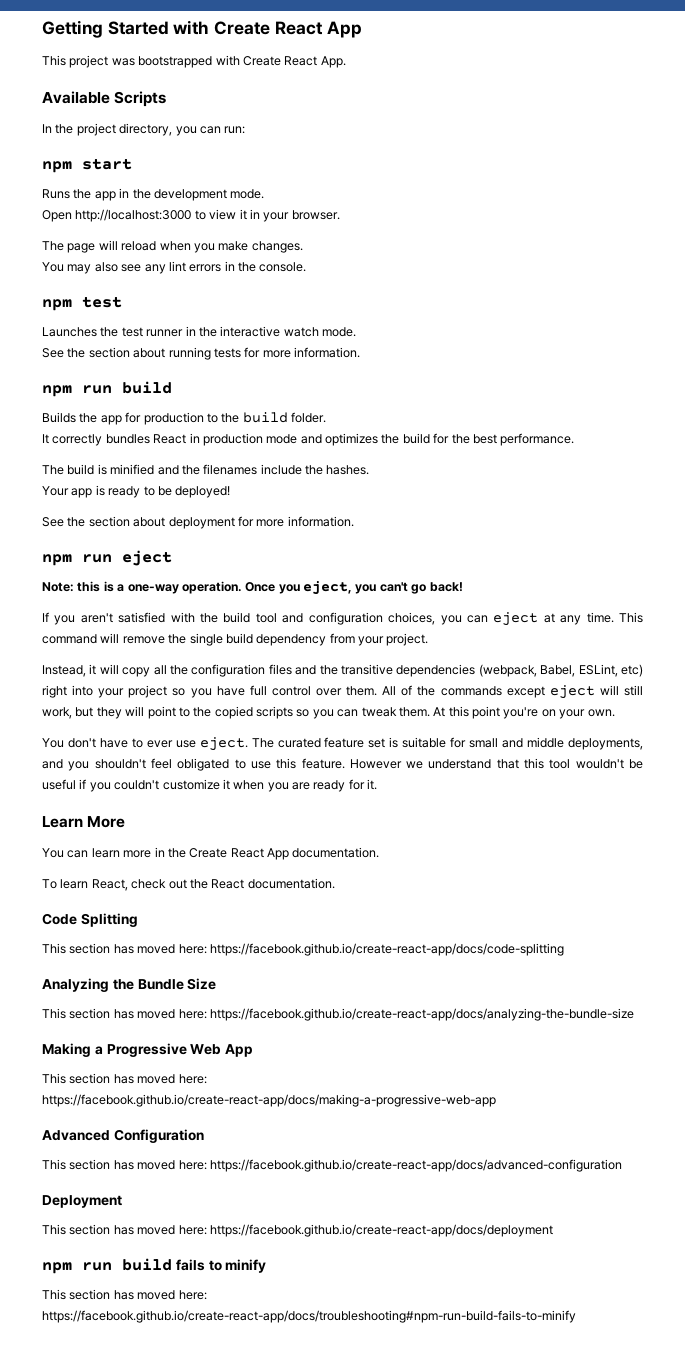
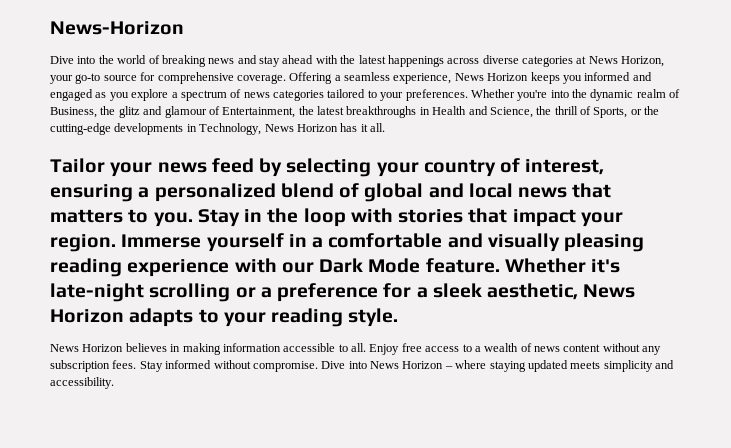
[42,20,362,38] [42,55,346,68] [42,91,167,107] [42,123,246,136] [42,158,132,173] [42,188,265,201] [42,209,340,222] [42,240,303,253] [42,261,307,274] [42,296,122,311] [42,326,356,337] [42,347,360,360] [42,381,172,397] [42,412,326,425] [42,433,575,446] [42,464,370,475] [42,485,231,498] [42,516,354,529] [42,550,172,566] [42,581,463,595] [42,612,643,626] [42,633,429,646] [42,664,643,677] [42,685,643,699] [42,706,615,719] [42,737,643,751] [42,758,643,771] [42,779,378,792] [42,816,126,828] [42,847,380,860] [42,878,335,891] [42,913,138,927] [42,943,564,956] [42,978,217,992] [42,1008,634,1021] [42,1043,254,1057] [42,1073,207,1084] [42,1094,496,1107] [42,1129,204,1143] [42,1159,622,1172] [42,1195,122,1208] [42,1224,553,1237] [42,1258,267,1274] [42,1289,207,1300] [42,1310,576,1323] Getting Started with Create React App // This project was bootstrapped with Create React App. // Available Scripts // In the project directory, you can run: // npm start // Runs the app in the development mode. // Open http://localhost:3000 to view it in your browser. // The page will reload when you make changes. // You may also see any lint errors in the console. // npm test // Launches the test runner in the interactive watch mode. // See the section about running tests for more information. // npm run build // Builds the app for production to the build folder. // It correctly bundles React in production mode and optimizes the build for the best performance. // The build is minified and the filenames include the hashes. // Your app is ready to be deployed! // See the section about deployment for more information. // npm run eject // Note: this is a one-way operation. Once you eject, you can't go back! // If you aren't satisfied with the build tool and configuration choices, you can eject at any time. This command will remove the single build dependency from your project. // Instead, it will copy all the configuration files and the transitive dependencies (webpack, Babel, ESLint, etc) right into your project so you have full control over them. All of the commands except eject will still work, but they will point to the copied scripts so you can tweak them. At this point you're on your own. // You don't have to ever use eject. The curated feature set is suitable for small and middle deployments, and you shouldn't feel obligated to use this feature. However we understand that this tool wouldn't be useful if you couldn't customize it when you are ready for it. // Learn More // You can learn more in the Create React App documentation. // To learn React, check out the React documentation. // Code Splitting // This section has moved here: https://facebook.github.io/create-react-app/docs/code-splitting // Analyzing the Bundle Size // This section has moved here: https://facebook.github.io/create-react-app/docs/analyzing-the-bundle-size // Making a Progressive Web App // This section has moved here: https://facebook.github.io/create-react-app/docs/making-a-progressive-web-app // Advanced Configuration // This section has moved here: https://facebook.github.io/create-react-app/docs/advanced-configuration // Deployment // This section has moved here: https://facebook.github.io/create-react-app/docs/deployment // npm run build fails to minify // This section has moved here: https://facebook.github.io/create-react-app/docs/troubleshooting#npm-run-build-fails-to-minify -> [50,21,184,35] [50,55,665,67] [50,72,652,84] [50,89,681,101] [50,106,660,118] [50,123,385,135] [50,158,605,177] [50,183,612,202] [50,208,623,227] [50,233,645,252] [50,258,621,277] [50,283,636,302] [50,308,399,327] [50,343,662,355] [50,360,674,372] [50,377,114,389] News-Horizon // Dive into the world of breaking news and stay ahead with the latest happenings across diverse categories at News Horizon, your go-to source for comprehensive coverage. Offering a seamless experience, News Horizon keeps you informed and engaged as you explore a spectrum of news categories tailored to your preferences. Whether you're into the dynamic realm of Business, the glitz and glamour of Entertainment, the latest breakthroughs in Health and Science, the thrill of Sports, or the cutting-edge developments in Technology, News Horizon has it all. // Tailor your news feed by selecting your country of interest, ensuring a personalized blend of global and local news that matters to you. Stay in the loop with stories that impact your region. Immerse yourself in a comfortable and visually pleasing reading experience with our Dark Mode feature. Whether it's late-night scrolling or a preference for a sleek aesthetic, News Horizon adapts to your reading style. // News Horizon believes in making information accessible to all. Enjoy free access to a wealth of news content without any subscription fees. Stay informed without compromise. Dive into News Horizon – where staying updated meets simplicity and accessibility.

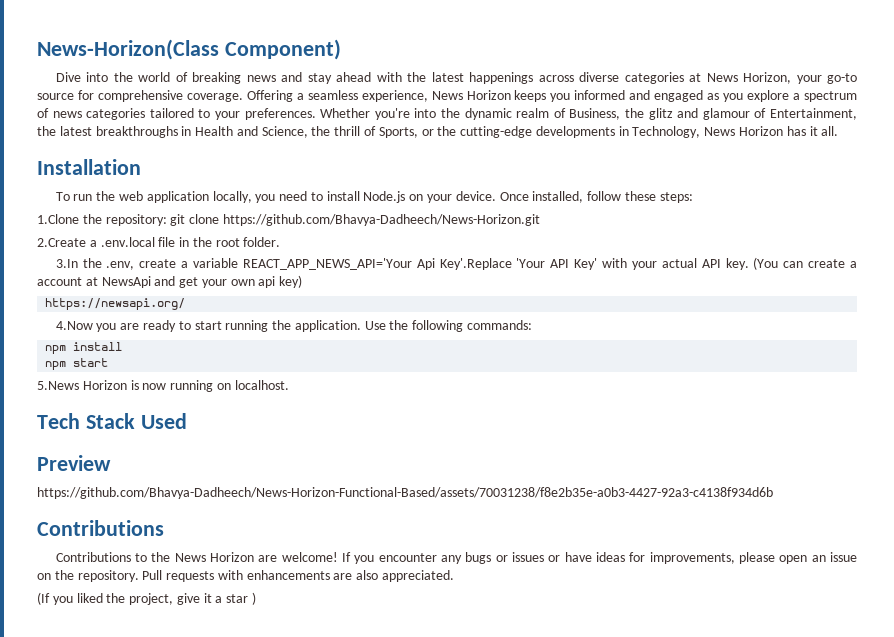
[50,21,184,35] News-Horizon -> [37,39,341,60] News-Horizon(Class Component)
[50,158,605,177] [50,183,612,202] [50,208,623,227] [50,233,645,252] [50,258,621,277] [50,283,636,302] [50,308,399,327] [50,343,662,355] [50,360,674,372] [50,377,114,389] Tailor your news feed by selecting your country of interest, ensuring a personalized blend of global and local news that matters to you. Stay in the loop with stories that impact your region. Immerse yourself in a comfortable and visually pleasing reading experience with our Dark Mode feature. Whether it's late-night scrolling or a preference for a sleek aesthetic, News Horizon adapts to your reading style. // News Horizon believes in making information accessible to all. Enjoy free access to a wealth of news content without any subscription fees. Stay informed without compromise. Dive into News Horizon – where staying updated meets simplicity and accessibility. -> [37,159,141,175] [55,191,693,203] [37,214,540,226] [37,237,281,247] [55,257,858,270] [37,275,303,288] [45,298,186,310] [55,320,533,332] [45,342,123,354] [45,358,109,370] [37,380,289,392] [37,413,187,429] [37,455,111,471] [37,487,773,499] [37,520,164,536] [55,552,857,564] [37,570,455,582] [37,592,257,605] Installation // To run the web application locally, you need to install Node.js on your device. Once installed, follow these steps: // 1.Clone the repository: git clone https://github.com/Bhavya-Dadheech/News-Horizon.git // 2.Create a .env.local file in the root folder. // 3.In the .env, create a variable REACT_APP_NEWS_API='Your Api Key'.Replace 'Your API Key' with your actual API key. (You can create a account at NewsApi and get your own api key) // https://newsapi.org/ // 4.Now you are ready to start running the application. Use the following commands: // npm install // npm start // 5.News Horizon is now running on localhost. // Tech Stack Used // Preview // https://github.com/Bhavya-Dadheech/News-Horizon-Functional-Based/assets/70031238/f8e2b35e-a0b3-4427-92a3-c4138f934d6b // Contributions // Contributions to the News Horizon are welcome! If you encounter any bugs or issues or have ideas for improvements, please open an issue on the repository. Pull requests with enhancements are also appreciated. // (If you liked the project, give it a star )

